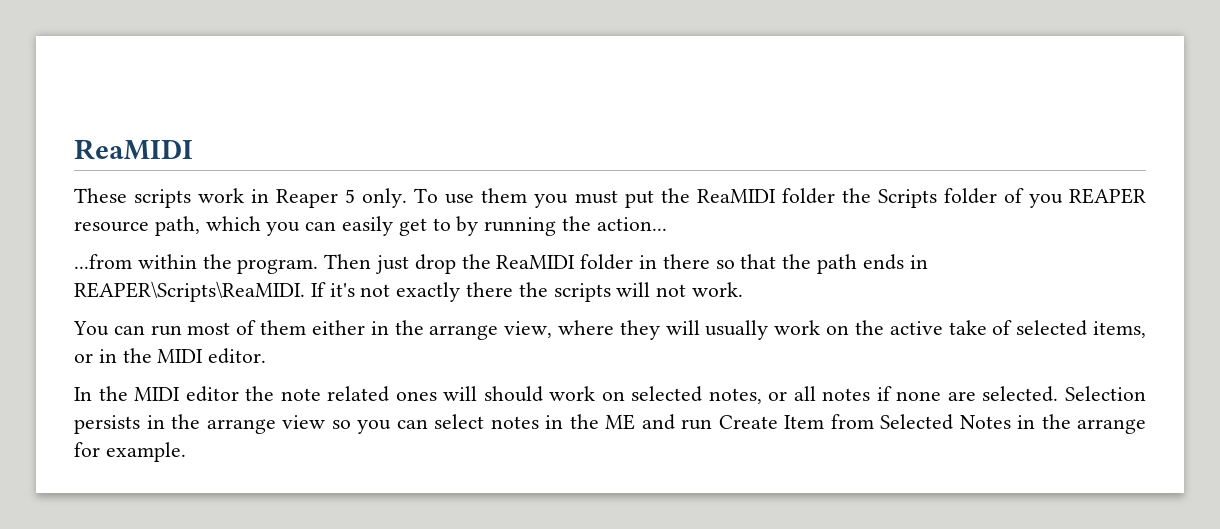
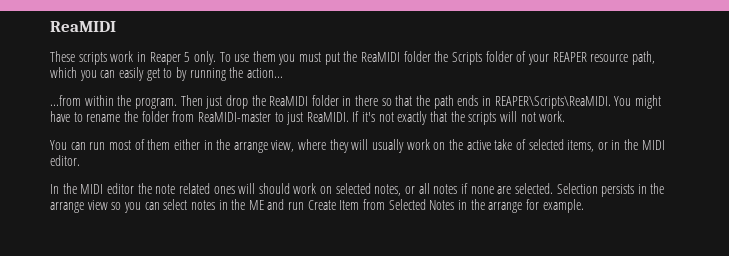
[1028,194,1063,208] you -> [527,54,549,65] your
(305, 291) none -> [614,95,661,109] [50,111,349,125] You might have to rename the folder from ReaMIDI-master to just ReaMIDI.
[466,282,514,297] there -> [430,111,448,122] that

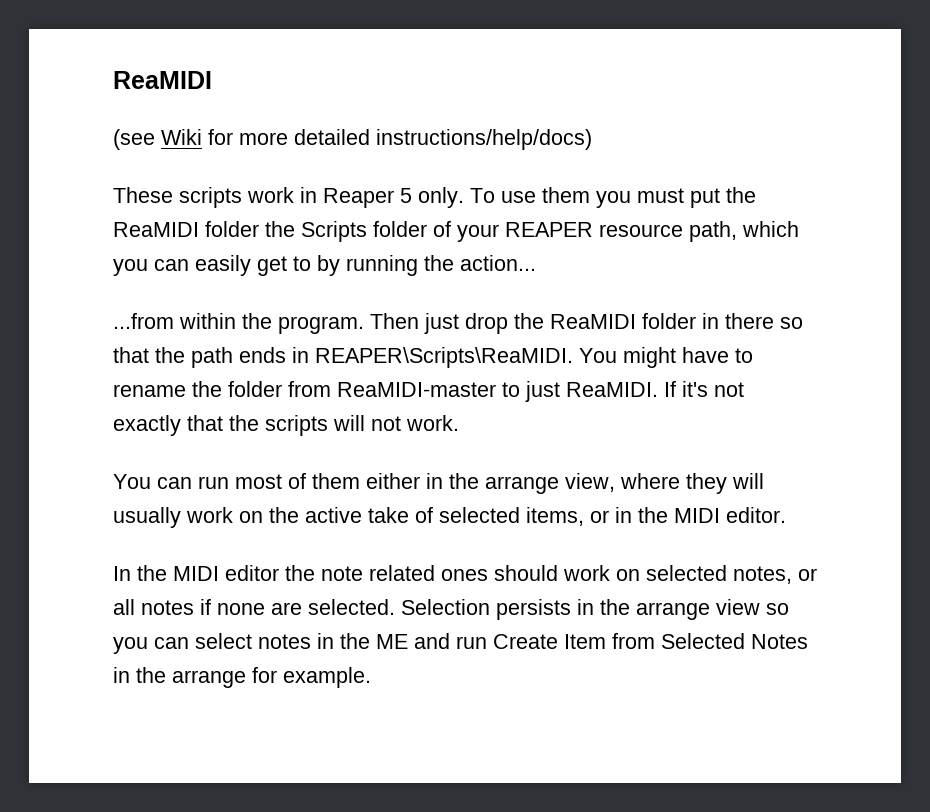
[50,21,116,32] ReaMIDI -> [113,71,212,89] [113,129,592,150] ReaMIDI // (see Wiki for more detailed instructions/help/docs)
[238,183,256,194] will -> (488, 575) none

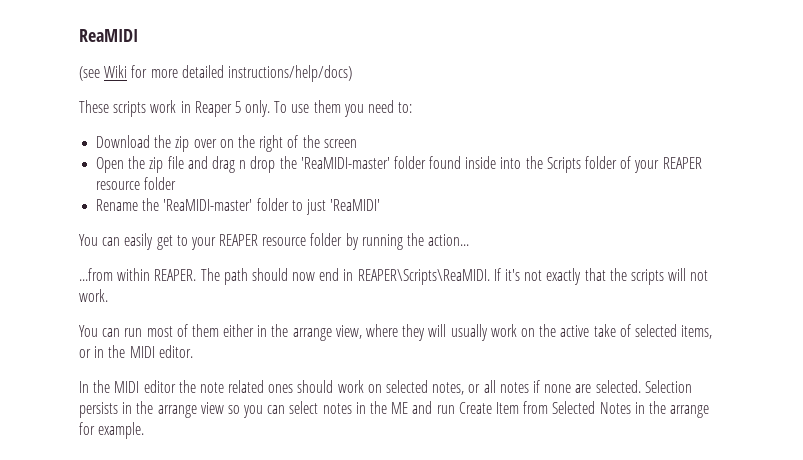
[637,187,756,208] [113,221,259,237] must put the ReaMIDI folder -> [368,100,413,113] [96,135,357,152] [96,156,522,173] need to: // Download the zip over on the right of the screen // Open the zip file and drag n drop the 'ReaMIDI-master' folder found inside into
[689,221,799,242] [113,255,311,276] path, which you can easily get to -> [144,177,177,190] [96,198,381,215] [79,233,343,250] folder // Rename the 'ReaMIDI-master' folder to just 'ReaMIDI' // You can easily get to your REAPER resource folder
[242,313,803,334] [113,347,753,368] [113,381,658,402] the program. Then just drop the ReaMIDI folder in there so that the path ends in REAPER\Scripts\ReaMIDI. You might have to rename the folder from ReaMIDI-master to just ReaMIDI. -> [154,268,490,285] REAPER. The path should now end in REAPER\Scripts\ReaMIDI.

